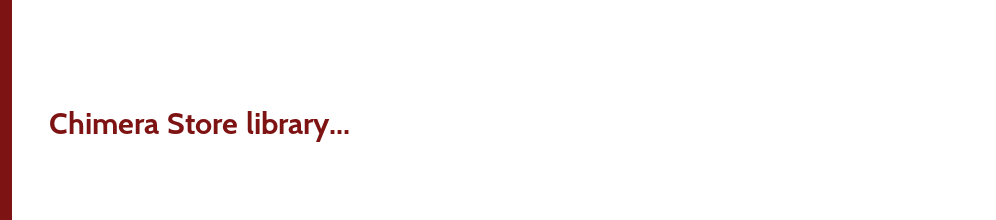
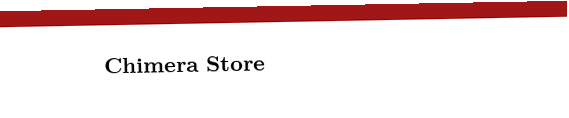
[246,111,351,142] library... -> (266, 63) none

